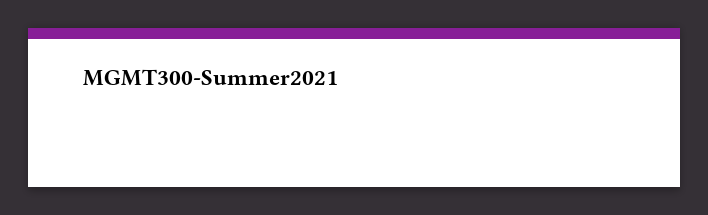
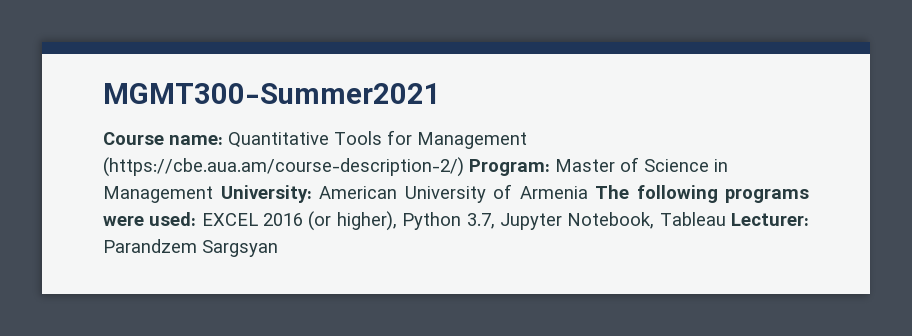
(338, 77) none -> [103,130,527,149] [103,157,728,177] [103,184,809,203] [103,211,810,231] [103,239,278,257] // Course name: Quantitative Tools for Management (https://cbe.aua.am/course-description-2/) Program: Master of Science in Management University: American University of Armenia The following programs were used: EXCEL 2016 (or higher), Python 3.7, Jupyter Notebook, Tableau Lecturer: Parandzem Sargsyan

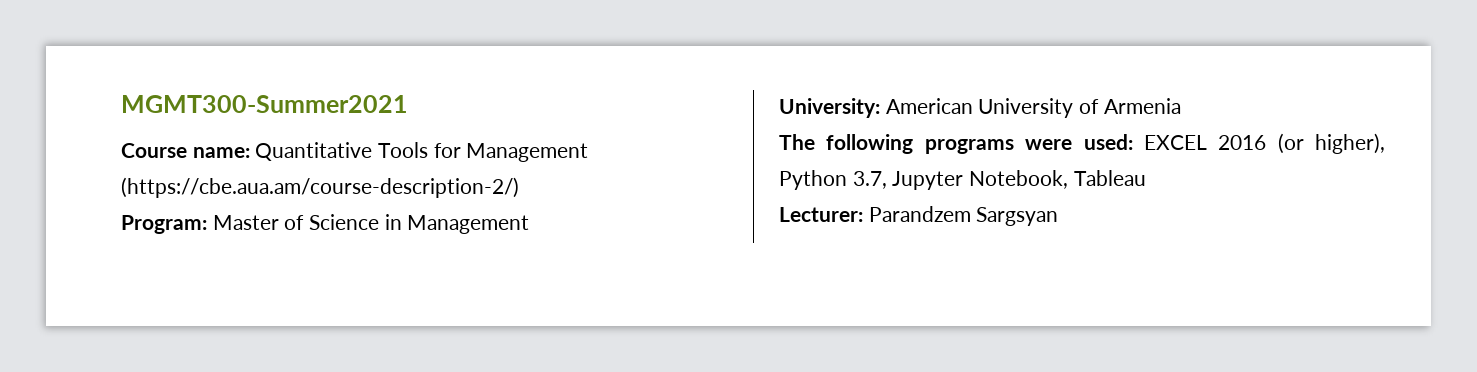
(464, 167) none -> (519, 187) //
(213, 194) none -> (530, 224) //
(588, 192) none -> (1181, 106) //
(726, 219) none -> (1146, 178) //

